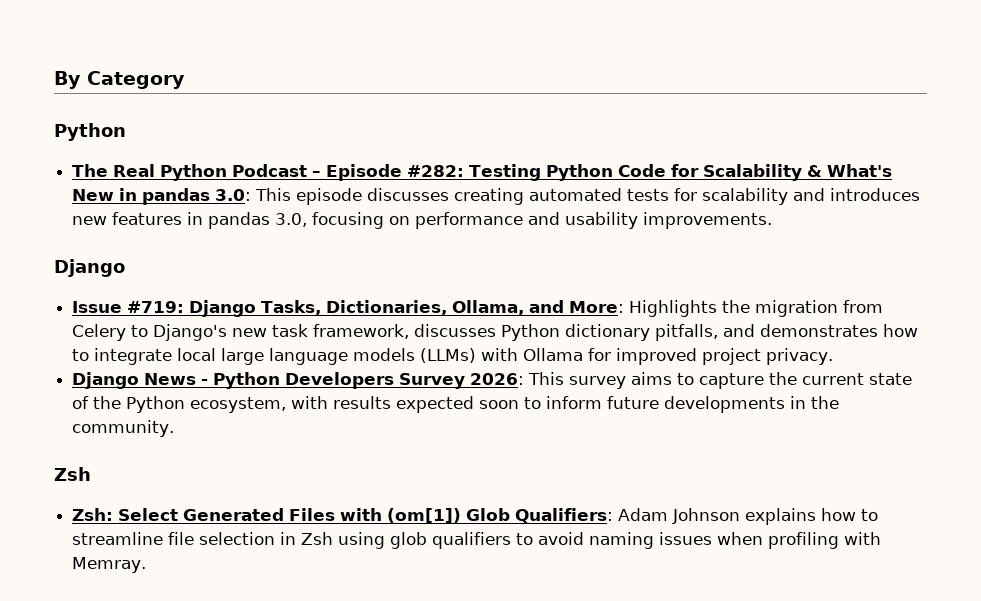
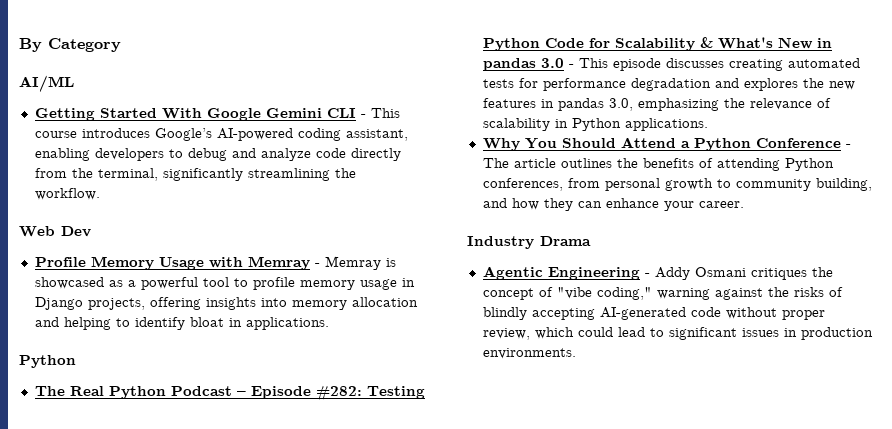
(185, 80) none -> [19,75,74,92] [34,108,400,121] [34,128,408,141] [34,148,401,161] [34,168,356,181] [34,188,100,200] [19,226,91,237] [34,256,396,270] [34,277,415,290] [34,297,418,310] [34,317,329,330] // AI/ML // Getting Started With Google Gemini CLI - This course introduces Google’s AI-powered coding assistant, enabling developers to debug and analyze code directly from the terminal, significantly streamlining the workflow. // Web Dev // Profile Memory Usage with Memray - Memray is showcased as a powerful tool to profile memory usage in Django projects, offering insights into memory allocation and helping to identify bloat in applications.
[215,189,252,201] 3.0: -> [540,58,574,68] 3.0 -
[702,188,921,205] scalability and introduces -> [542,78,824,91] performance degradation and explores the
[312,212,773,229] [54,259,125,277] [72,300,884,317] [72,324,919,341] [72,348,834,365] [72,372,913,389] [72,396,840,413] [72,420,175,437] [54,467,91,481] [72,508,879,525] [72,532,882,549] [72,557,147,573] focusing on performance and usability improvements. // Django // Issue #719: Django Tasks, Dictionaries, Ollama, and More: Highlights the migration from Celery to Django's new task framework, discusses Python dictionary pitfalls, and demonstrates how to integrate local large language models (LLMs) with Ollama for improved project privacy. // Django News - Python Developers Survey 2026: This survey aims to capture the current state of the Python ecosystem, with results expected soon to inform future developments in the community. // Zsh // Zsh: Select Generated Files with (om[1]) Glob Qualifiers: Adam Johnson explains how to streamline file selection in Zsh using glob qualifiers to avoid naming issues when profiling with Memray. -> [637,98,831,111] [482,118,708,131] [482,137,851,151] [482,158,834,171] [482,178,872,191] [482,198,744,211] [467,236,591,249] [482,266,833,280] [482,287,843,300] [482,307,825,320] [482,327,873,340] [482,348,576,359] emphasizing the relevance of scalability in Python applications. // Why You Should Attend a Python Conference - The article outlines the benefits of attending Python conferences, from personal growth to community building, and how they can enhance your career. // Industry Drama // Agentic Engineering - Addy Osmani critiques the concept of "vibe coding," warning against the risks of blindly accepting AI-generated code without proper review, which could lead to significant issues in production environments.

